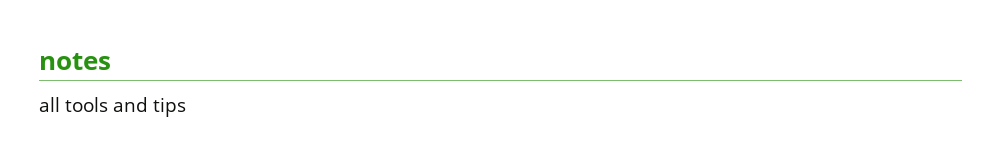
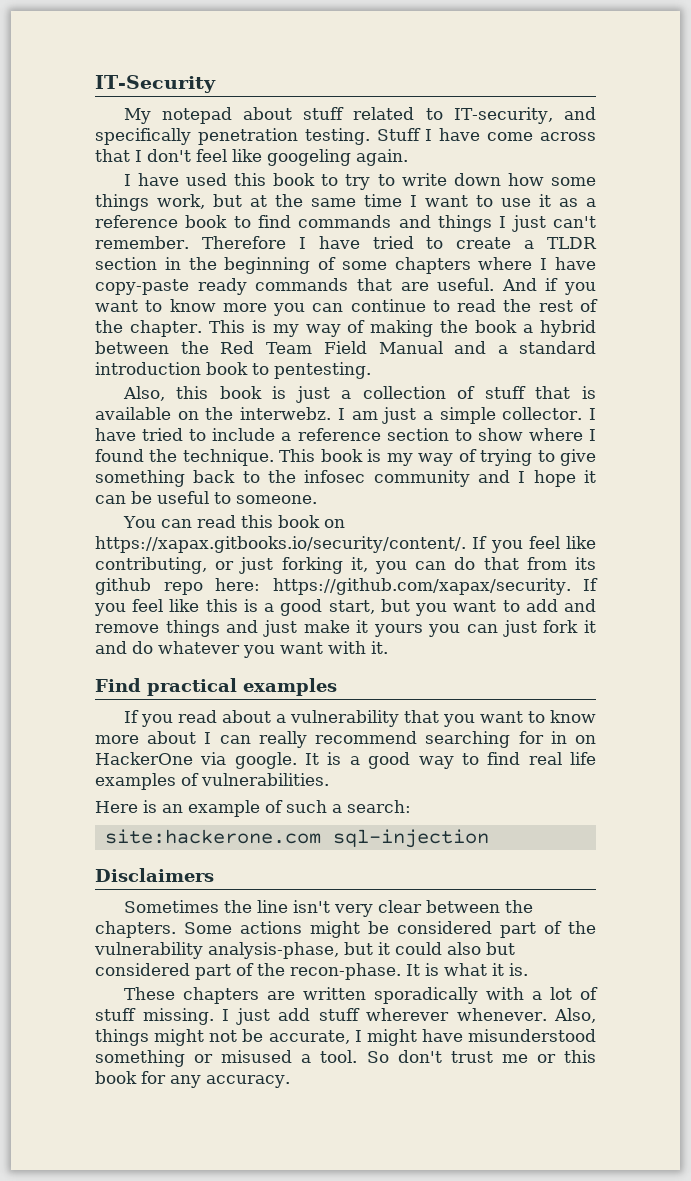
[39,52,111,70] [39,97,186,117] notes // all tools and tips -> [95,75,216,93] [123,107,597,124] [95,128,596,145] [95,149,408,166] [123,173,596,190] [95,194,596,211] [95,215,596,232] [95,236,597,249] [95,257,596,274] [95,278,596,295] [95,299,598,316] [95,320,597,337] [95,341,596,354] [95,362,371,379] [122,386,596,403] [95,407,597,424] [95,428,597,441] [95,449,596,466] [95,470,596,487] [95,491,317,504] [122,515,345,528] [95,536,596,553] [95,557,596,574] [95,578,598,595] [94,599,596,616] [95,620,596,637] [95,641,388,658] [95,678,337,696] [123,710,596,727] [95,731,596,748] [95,752,597,769] [95,773,329,790] [95,800,411,817] [104,829,489,848] [95,868,214,882] [123,900,533,917] [95,921,596,938] [94,942,515,959] [95,963,528,980] [123,987,598,1004] [95,1008,596,1025] [95,1029,596,1046] [95,1050,597,1067] [95,1071,290,1088] IT-Security // My notepad about stuff related to IT-security, and specifically penetration testing. Stuff I have come across that I don't feel like googeling again. // I have used this book to try to write down how some things work, but at the same time I want to use it as a reference book to find commands and things I just can't remember. Therefore I have tried to create a TLDR section in the beginning of some chapters where I have copy-paste ready commands that are useful. And if you want to know more you can continue to read the rest of the chapter. This is my way of making the book a hybrid between the Red Team Field Manual and a standard introduction book to pentesting. // Also, this book is just a collection of stuff that is available on the interwebz. I am just a simple collector. I have tried to include a reference section to show where I found the technique. This book is my way of trying to give something back to the infosec community and I hope it can be useful to someone. // You can read this book on https://xapax.gitbooks.io/security/content/. If you feel like contributing, or just forking it, you can do that from its github repo here: https://github.com/xapax/security. If you feel like this is a good start, but you want to add and remove things and just make it yours you can just fork it and do whatever you want with it. // Find practical examples // If you read about a vulnerability that you want to know more about I can really recommend searching for in on HackerOne via google. It is a good way to find real life examples of vulnerabilities. // Here is an example of such a search: // site:hackerone.com sql-injection // Disclaimers // Sometimes the line isn't very clear between the chapters. Some actions might be considered part of the vulnerability analysis-phase, but it could also but considered part of the recon-phase. It is what it is. // These chapters are written sporadically with a lot of stuff missing. I just add stuff wherever whenever. Also, things might not be accurate, I might have misunderstood something or misused a tool. So don't trust me or this book for any accuracy.

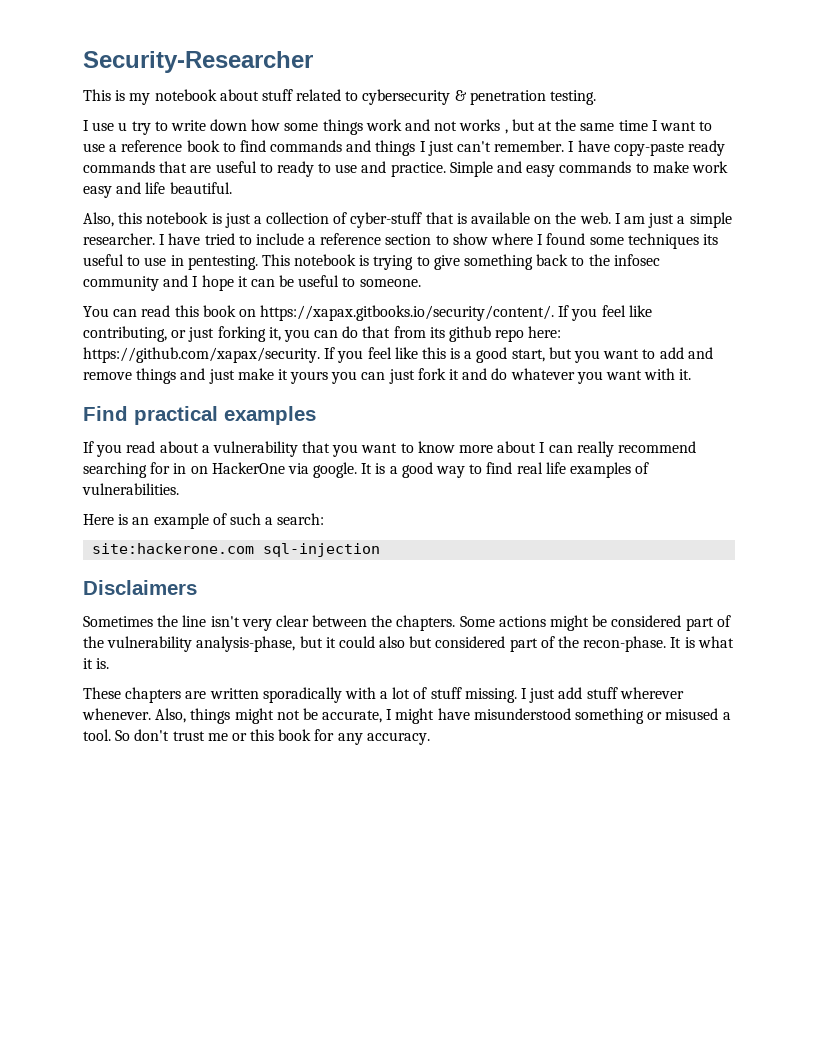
[95,75,216,93] [123,107,232,124] IT-Security // My notepad -> [83,51,313,73] [83,89,217,105] Security-Researcher // This is my notebook
[453,107,597,124] [95,128,191,145] IT-security, and specifically -> [362,89,467,105] cybersecurity &
[376,128,596,141] [95,149,408,166] [123,173,339,186] Stuff I have come across that I don't feel like googeling again. // I have used this book to -> [83,120,128,131] // I use u
[157,194,205,209] work, -> [365,119,508,134] work and not works ,
[539,194,578,207] it as -> (105, 147) none
[201,236,597,249] [95,257,533,274] Therefore I have tried to create a TLDR section in the beginning of some chapters where -> (565, 146) none
[437,278,596,295] [95,299,598,316] [95,320,597,337] [95,341,596,354] [95,362,371,379] useful. And if you want to know more you can continue to read the rest of the chapter. This is my way of making the book a hybrid between the Red Team Field Manual and a standard introduction book to pentesting. -> [215,161,728,177] [83,182,232,198] useful to ready to use and practice. Simple and easy commands to make work easy and life beautiful.
[219,386,262,399] book -> [146,212,209,224] notebook
[484,386,526,399] stuff -> [350,212,423,228] cyber-stuff
[240,407,332,420] interwebz. -> [579,212,611,224] web.
[502,407,583,420] collector. -> [83,233,155,245] researcher.
[149,449,477,466] the technique. This book is my way of -> [589,233,718,249] [83,254,370,270] some techniques its useful to use in pentesting. This notebook is

